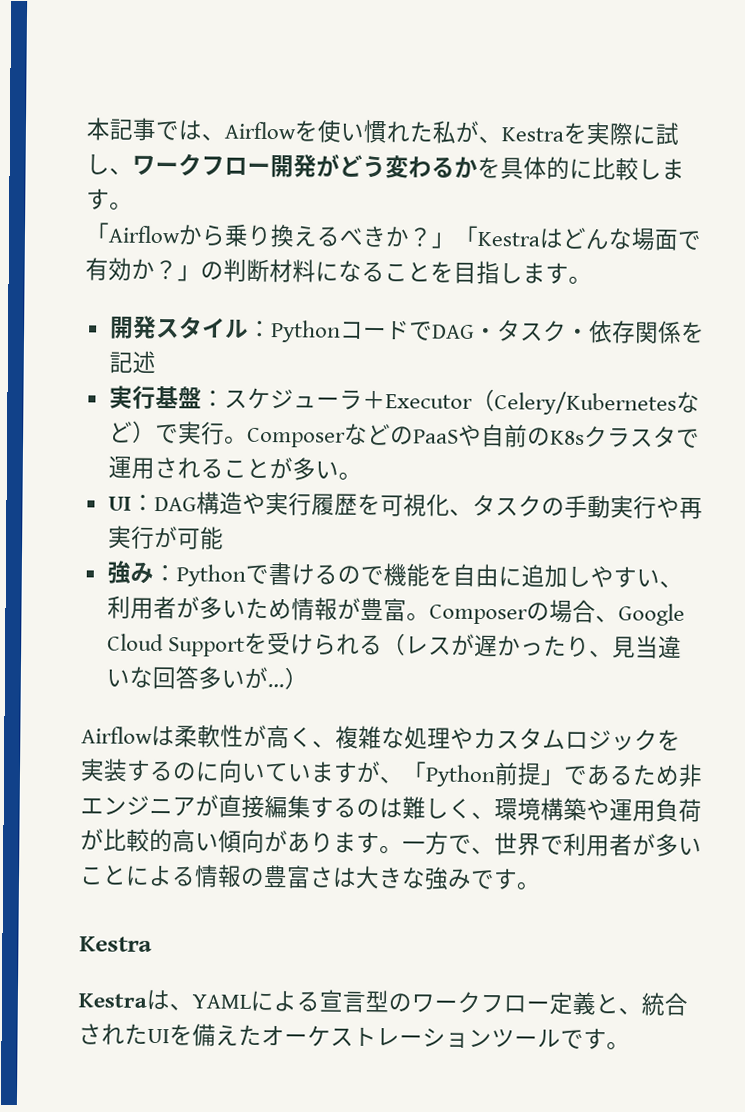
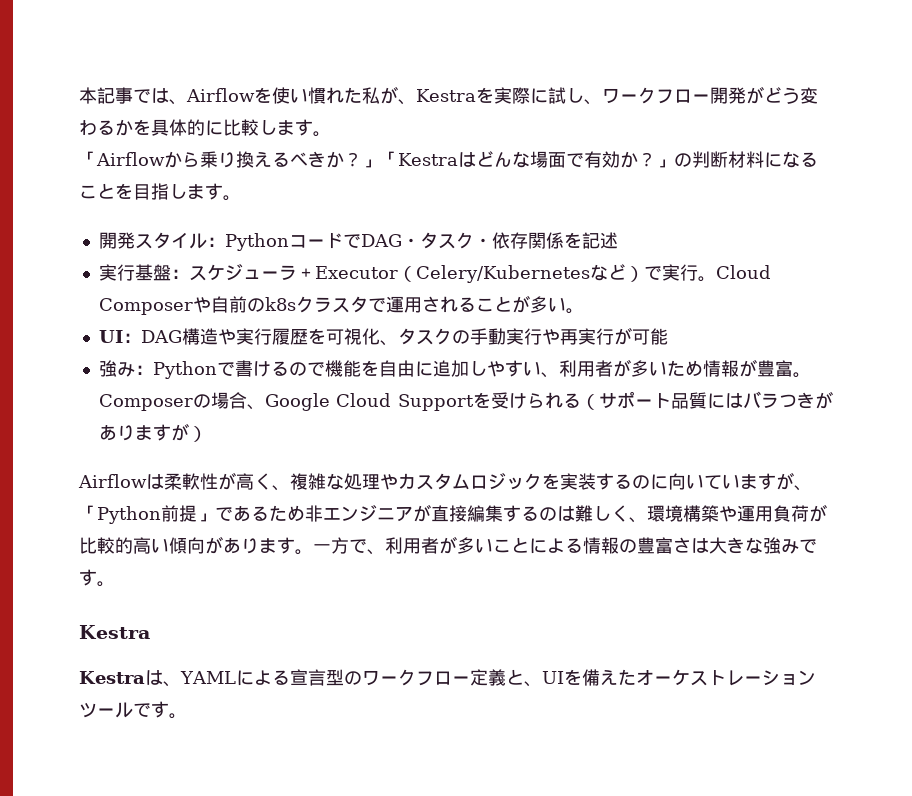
[246,423,459,448] ComposerなどのPaaS -> [715,265,771,279] [98,298,193,315] Cloud Composer
[549,430,585,445] K8s -> [264,297,296,311] k8s
[404,633,682,659] [105,666,285,690] レスが遅かったり、見当違いな回答多いが… -> [599,391,833,409] [98,423,189,441] サポート品質にはバラつきがありますが
[494,832,564,856] 世界で -> (385, 552) none
[641,992,688,1016] [78,1023,148,1045] 統合された -> (542, 684) none

